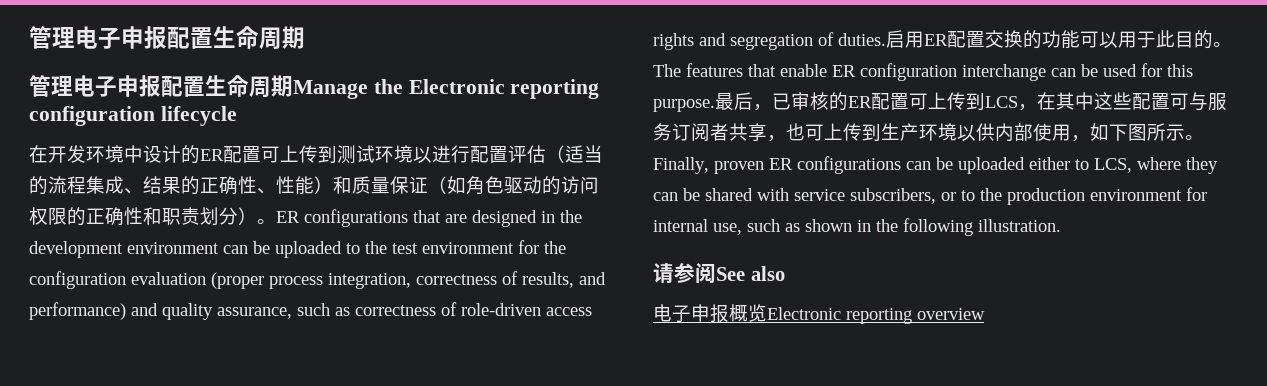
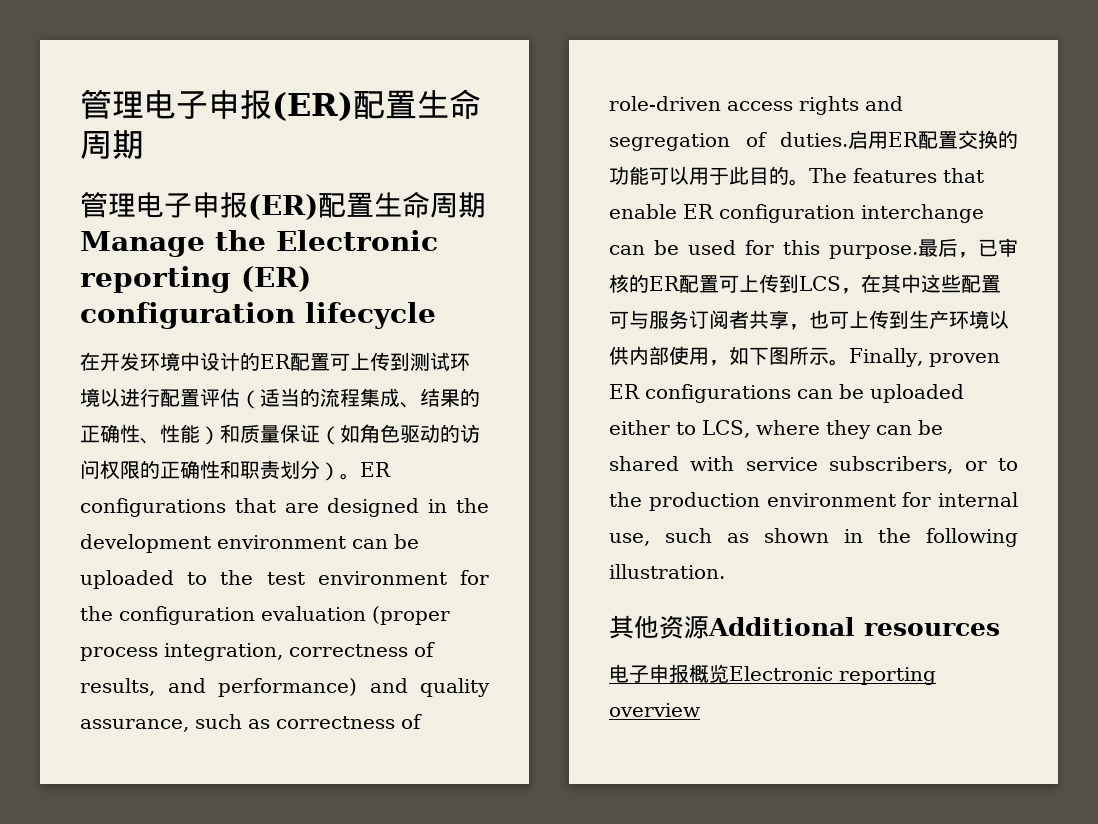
[29,26,167,49] 管理电子申报 -> [80,89,353,121] 管理电子申报(ER)
(161, 86) none -> [248,194,318,220] (ER)
(600, 89) none -> [241,266,311,292] (ER)
[653,263,785,284] 请参阅See also -> [609,615,1000,639] 其他资源Additional resources

